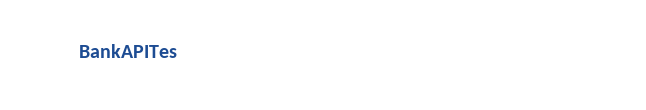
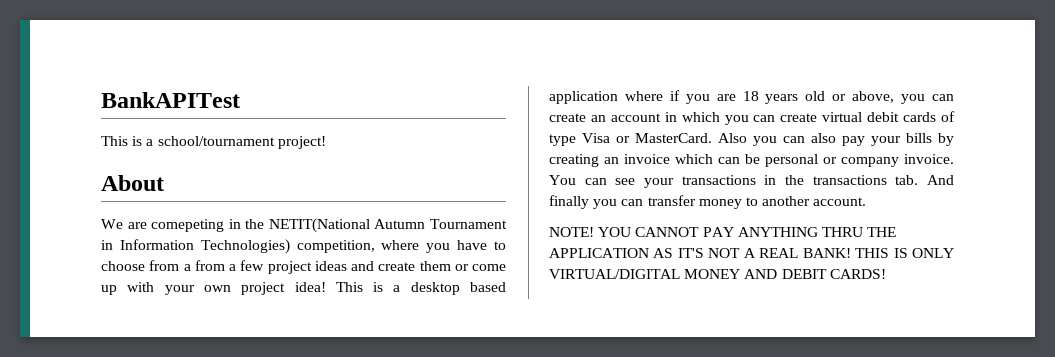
[79,44,177,58] BankAPITes -> [101,92,240,108] [101,136,326,149] [101,175,164,191] [101,218,507,233] [101,239,506,254] [101,260,506,274] [101,282,507,295] [549,90,955,104] [549,111,956,125] [549,133,954,146] [549,154,954,167] [549,175,954,188] [549,195,867,209] [549,227,897,237] [549,248,954,258] [549,269,886,279] BankAPITest // This is a school/tournament project! // About // We are comepeting in the NЕTIT(National Autumn Tournament in Information Technologies) competition, where you have to choose from a from a few project ideas and create them or come up with your own project idea! This is a desktop based application where if you are 18 years old or above, you can create an account in which you can create virtual debit cards of type Visa or MasterCard. Also you can also pay your bills by creating an invoice which can be personal or company invoice. You can see your transactions in the transactions tab. And finally you can transfer money to another account. // NOTE! YOU CANNOT PAY ANYTHING THRU THE APPLICATION AS IT'S NOT A REAL BANK! THIS IS ONLY VIRTUAL/DIGITAL MONEY AND DEBIT CARDS!

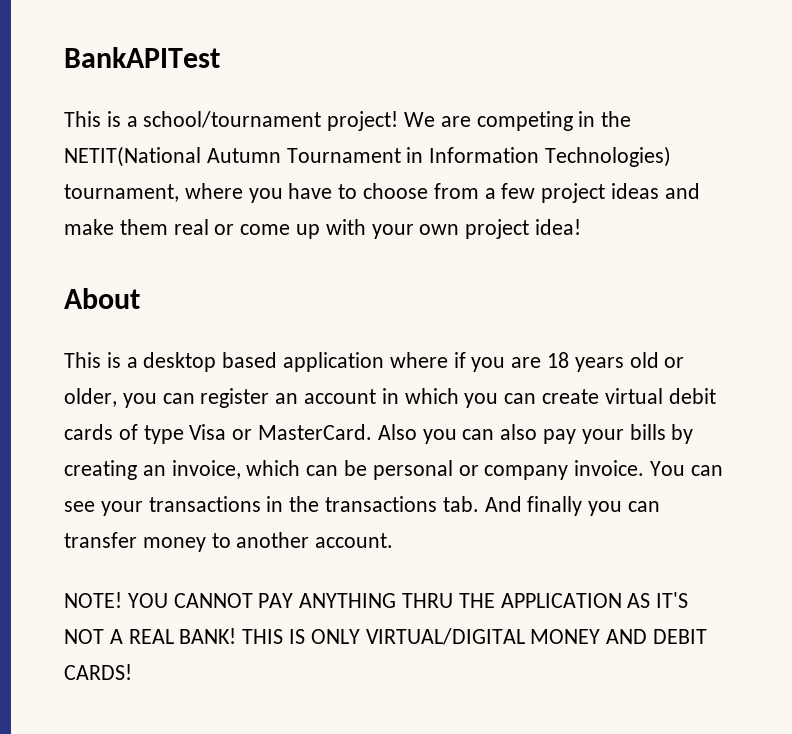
[101,175,164,191] // About // -> (399, 121) none
[151,219,225,232] comepeting -> [476,111,573,131] competing
[296,240,375,253] competition, -> [64,184,179,202] tournament,
[194,260,236,271] from a -> (496, 193) none
[378,261,451,271] create them -> [64,219,209,235] make them real
(326, 287) none -> [64,288,140,309] // About //
[852,91,955,104] [549,113,586,122] above, you can create -> [64,388,270,408] older, you can register
[624,154,670,164] invoice -> [171,460,241,479] invoice,

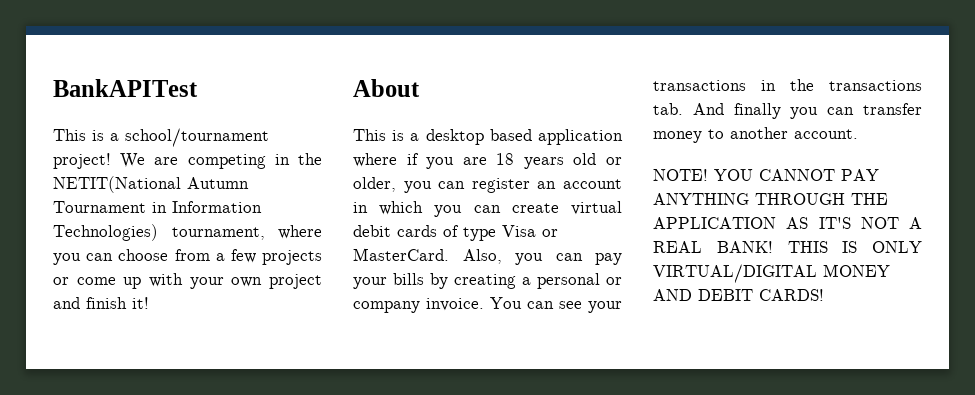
[288,183,358,199] have to -> [86,253,114,261] can
[541,183,700,203] [64,219,209,235] project ideas and make them real -> [262,250,322,265] projects
[535,219,582,235] idea! -> [53,297,149,309] and finish it!
[377,424,538,444] Also you can also -> [462,249,583,265] Also, you can
[142,460,368,479] an invoice, which can be -> [522,277,531,285] a
[402,593,454,608] THRU -> [755,193,845,205] THROUGH

